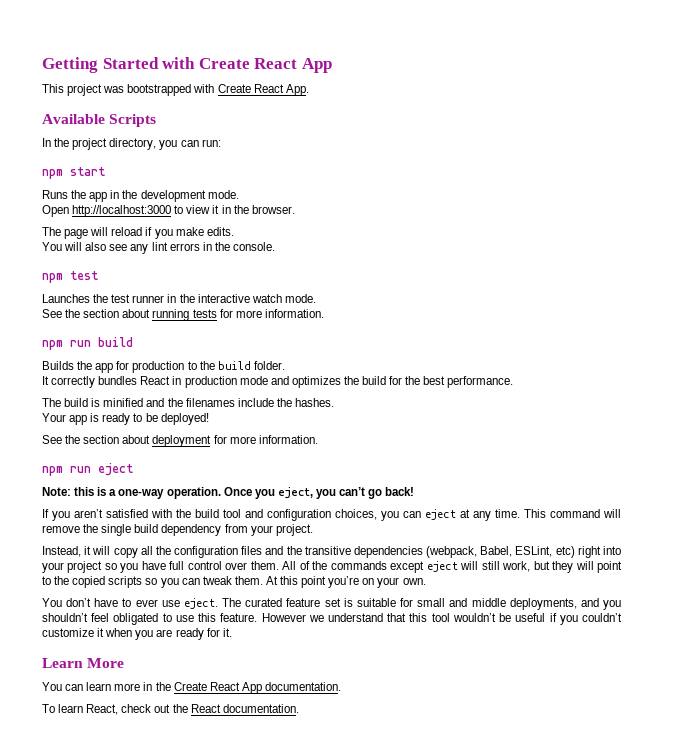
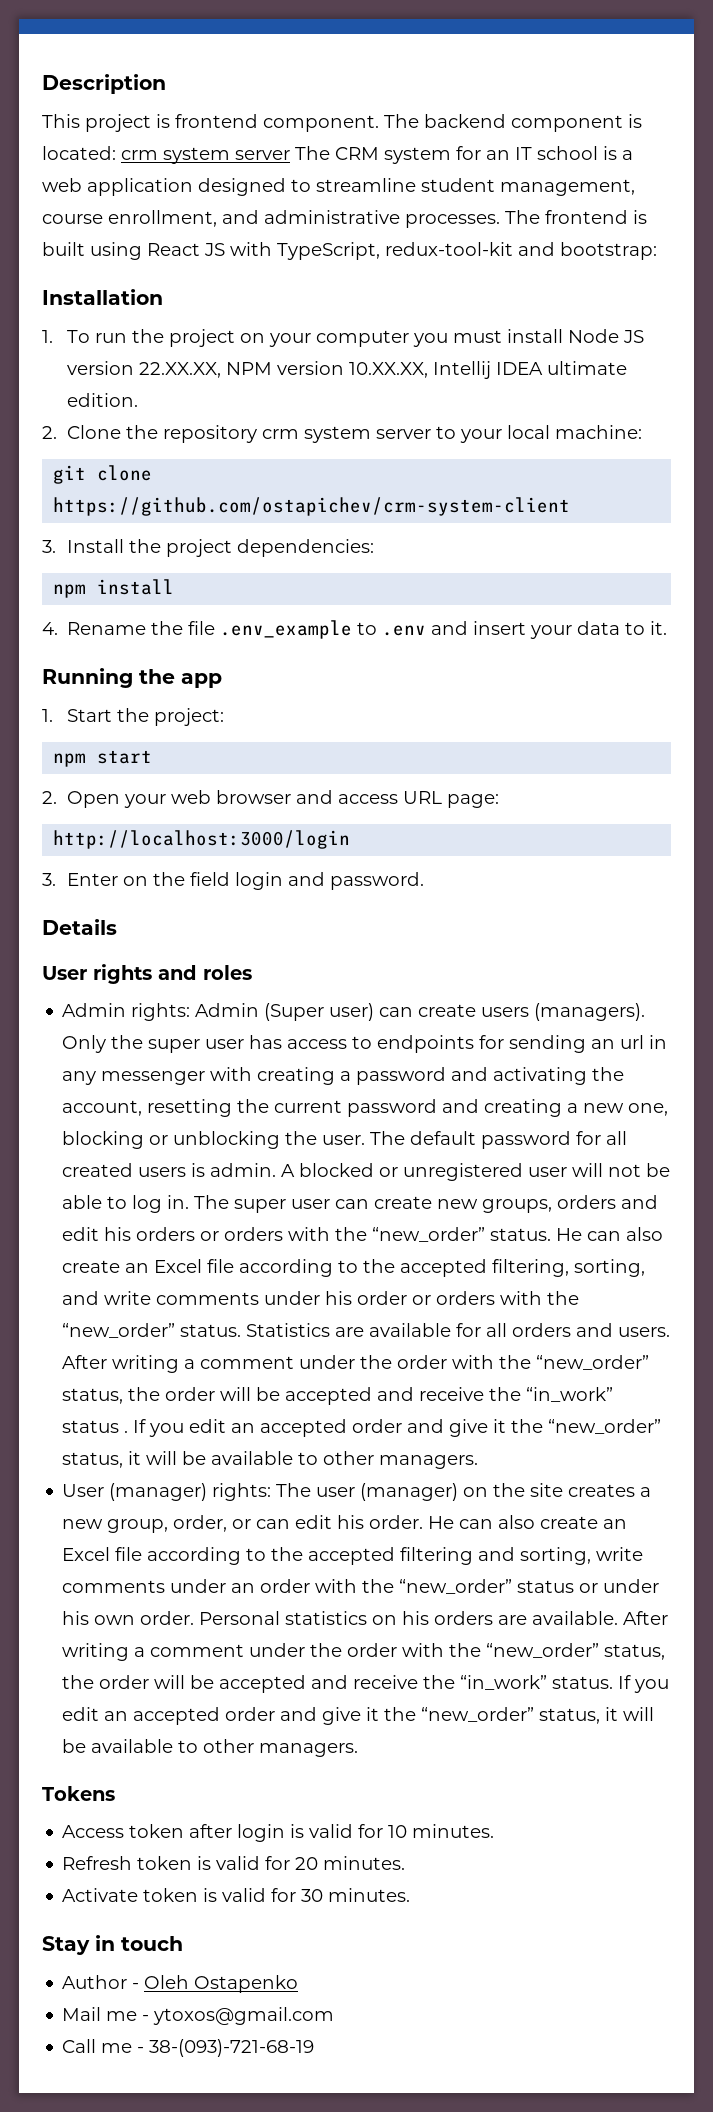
[42,57,332,73] [42,84,309,96] [42,114,157,127] [42,138,221,150] [42,167,105,179] [42,190,239,202] [42,205,295,217] [42,227,234,239] [42,242,275,254] [42,271,98,283] [42,294,316,303] [42,309,324,321] [42,337,133,350] [42,361,285,373] [42,376,514,388] [42,398,334,407] [42,413,209,425] [42,435,318,447] [42,463,133,476] [42,487,415,499] [42,509,621,521] [42,524,313,536] [42,546,621,558] [42,561,622,573] [42,576,426,588] [42,598,621,610] [42,613,622,625] [42,628,232,640] [42,658,125,668] [42,682,341,694] [42,704,299,715] Getting Started with Create React App // This project was bootstrapped with Create React App. // Available Scripts // In the project directory, you can run: // npm start // Runs the app in the development mode. // Open http://localhost:3000 to view it in the browser. // The page will reload if you make edits. // You will also see any lint errors in the console. // npm test // Launches the test runner in the interactive watch mode. // See the section about running tests for more information. // npm run build // Builds the app for production to the build folder. // It correctly bundles React in production mode and optimizes the build for the best performance. // The build is minified and the filenames include the hashes. // Your app is ready to be deployed! // See the section about deployment for more information. // npm run eject // Note: this is a one-way operation. Once you eject, you can’t go back! // If you aren’t satisfied with the build tool and configuration choices, you can eject at any time. This command will remove the single build dependency from your project. // Instead, it will copy all the configuration files and the transitive dependencies (webpack, Babel, ESLint, etc) right into your project so you have full control over them. All of the commands except eject will still work, but they will point to the copied scripts so you can tweak them. At this point you’re on your own. // You don’t have to ever use eject. The curated feature set is suitable for small and middle deployments, and you shouldn’t feel obligated to use this feature. However we understand that this tool wouldn’t be useful if you couldn’t customize it when you are ready for it. // Learn More // You can learn more in the Create React App documentation. // To learn React, check out the React documentation. -> [42,74,166,94] [42,114,642,132] [42,146,633,164] [42,178,635,196] [42,210,647,228] [42,242,657,260] [42,289,163,305] [42,329,645,347] [67,361,628,379] [67,393,139,407] [42,425,643,443] [53,465,153,484] [53,497,571,516] [42,539,375,557] [53,579,175,598] [42,620,668,639] [42,668,222,688] [42,708,225,726] [53,750,153,767] [42,790,500,808] [53,830,351,849] [42,872,425,890] [42,919,117,935] [42,964,252,984] [62,1003,646,1021] [62,1035,668,1053] [62,1067,625,1085] [62,1099,669,1117] [62,1131,628,1149] [62,1163,671,1181] [62,1195,659,1213] [62,1227,664,1242] [62,1259,646,1277] [62,1291,580,1305] [62,1323,671,1338] [62,1355,650,1373] [62,1387,614,1405] [62,1419,662,1437] [62,1451,479,1469] [62,1483,652,1501] [62,1515,628,1533] [62,1547,644,1565] [62,1579,660,1594] [62,1611,669,1625] [62,1643,666,1661] [62,1675,670,1693] [62,1707,655,1725] [62,1739,359,1757] [42,1786,115,1801] [62,1824,495,1842] [62,1856,406,1870] [62,1888,411,1902] [42,1935,183,1955] [62,1975,299,1993] [62,2007,335,2025] [62,2039,315,2057] Description // This project is frontend component. The backend component is located: crm system server The CRM system for an IT school is a web application designed to streamline student management, course enrollment, and administrative processes. The frontend is built using React JS with TypeScript, redux-tool-kit and bootstrap: // Installation // 1. To run the project on your computer you must install Node JS version 22.XX.XX, NPM version 10.XX.XX, Intellij IDEA ultimate edition. // 2. Clone the repository crm system server to your local machine: // git clone https://github.com/ostapichev/crm-system-client // 3. Install the project dependencies: // npm install // 4. Rename the file .env_example to .env and insert your data to it. // Running the app // 1. Start the project: // npm start // 2. Open your web browser and access URL page: // http://localhost:3000/login // 3. Enter on the field login and password. // Details // User rights and roles // Admin rights: Admin (Super user) can create users (managers). Only the super user has access to endpoints for sending an url in any messenger with creating a password and activating the account, resetting the current password and creating a new one, blocking or unblocking the user. The default password for all created users is admin. A blocked or unregistered user will not be able to log in. The super user can create new groups, orders and edit his orders or orders with the “new_order” status. He can also create an Excel file according to the accepted filtering, sorting, and write comments under his order or orders with the “new_order” status. Statistics are available for all orders and users. After writing a comment under the order with the “new_order” status, the order will be accepted and receive the “in_work” status . If you edit an accepted order and give it the “new_order” status, it will be available to other managers. // User (manager) rights: The user (manager) on the site creates a new group, order, or can edit his order. He can also create an Excel file according to the accepted filtering and sorting, write comments under an order with the “new_order” status or under his own order. Personal statistics on his orders are available. After writing a comment under the order with the “new_order” status, the order will be accepted and receive the “in_work” status. If you edit an accepted order and give it the “new_order” status, it will be available to other managers. // Tokens // Access token after login is valid for 10 minutes. // Refresh token is valid for 20 minutes. // Activate token is valid for 30 minutes. // Stay in touch // Author - Oleh Ostapenko // Mail me - ytoxos@gmail.com // Call me - 38-(093)-721-68-19

